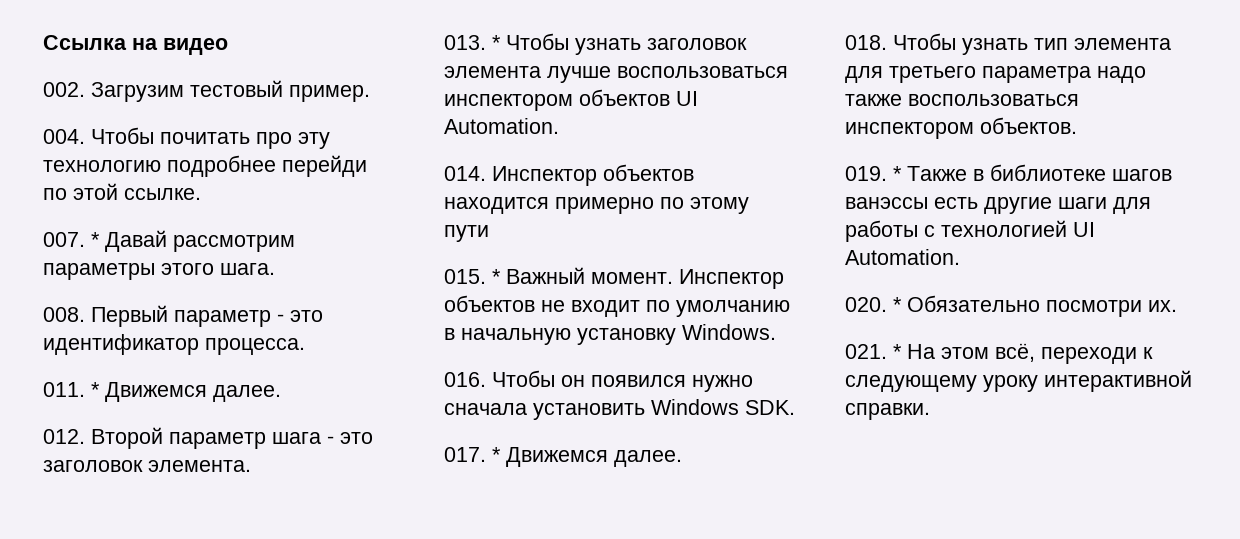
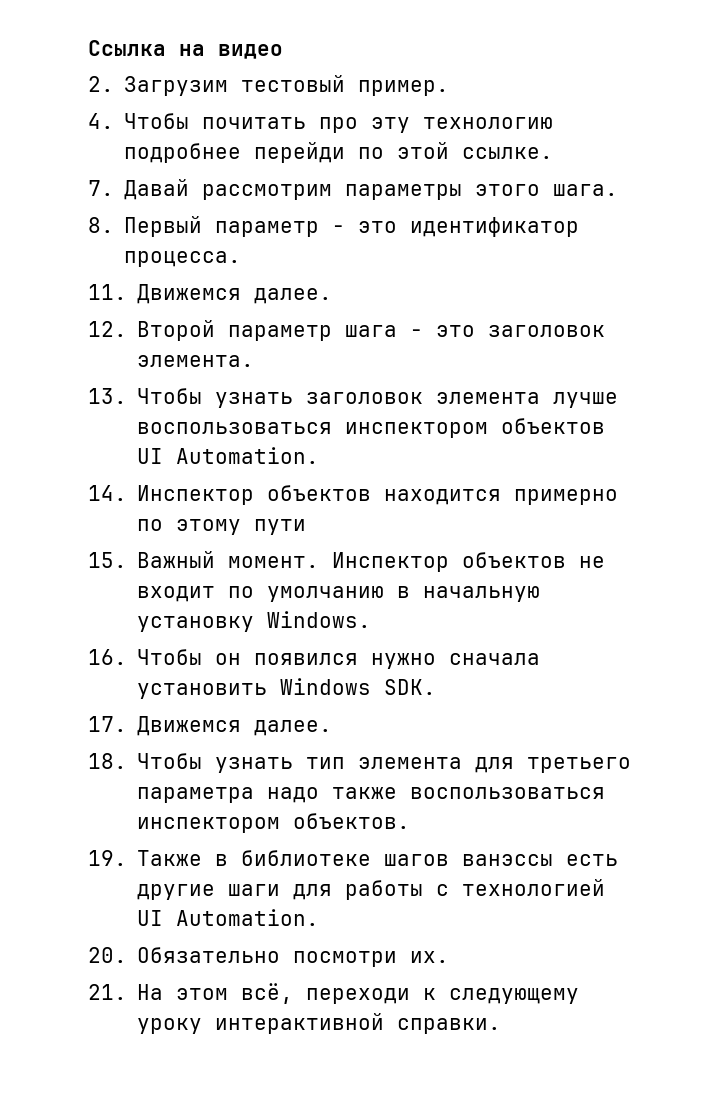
[43,82,85,97] 002. -> [88,76,114,92] 2.
[43,129,85,144] 004. -> [88,113,114,129] 4.
[43,232,100,247] 007. * -> [88,180,114,196] 7.
[43,307,85,322] 008. -> [88,217,114,233] 8.
[43,382,281,402] [43,429,85,444] 011. * Движемся далее. // 012. -> [88,284,333,304] [88,321,127,337] 11. Движемся далее. // 12.
[444,35,501,50] 013. * -> [88,388,127,404] 13.
[444,166,486,181] 014. -> [88,485,127,501] 14.
[444,269,501,284] 015. * -> [88,552,127,568] 15.
[444,372,486,387] 016. -> [88,649,127,665] 16.
[444,447,682,467] [845,35,887,50] 017. * Движемся далее. // 018. -> [88,716,333,736] [88,753,127,769] 17. Движемся далее. // 18.
[845,166,902,181] 019. * -> [88,850,127,866] 19.
[845,297,902,312] 020. * -> [88,947,127,963] 20.
[845,344,902,359] 021. * -> [88,984,127,1000] 21.

